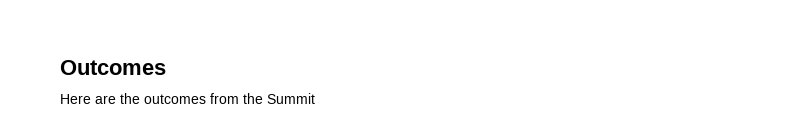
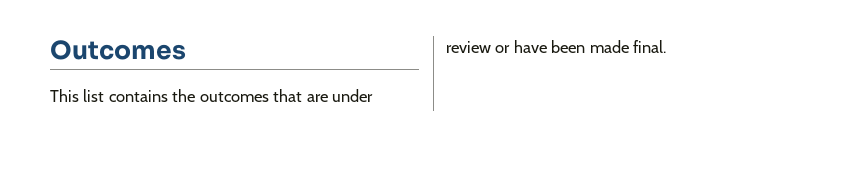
[60,93,315,104] Here are the outcomes from the Summit -> [50,89,374,102] [446,40,667,53] This list contains the outcomes that are under review or have been made final.

